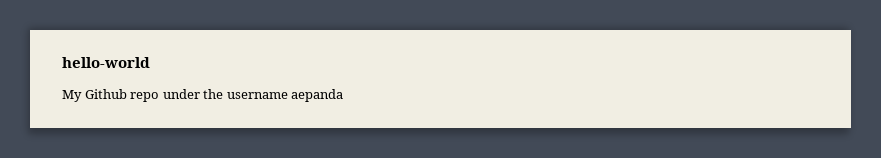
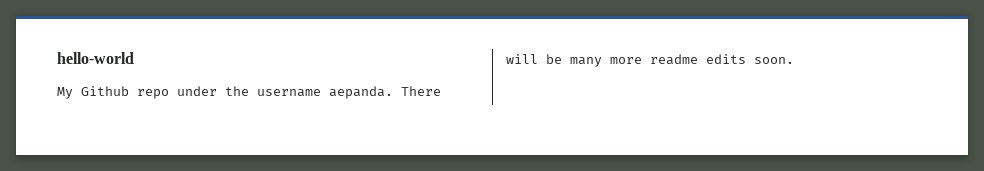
[291,89,344,102] aepanda -> [329,86,441,99] [506,54,794,67] aepanda. There will be many more readme edits soon.

